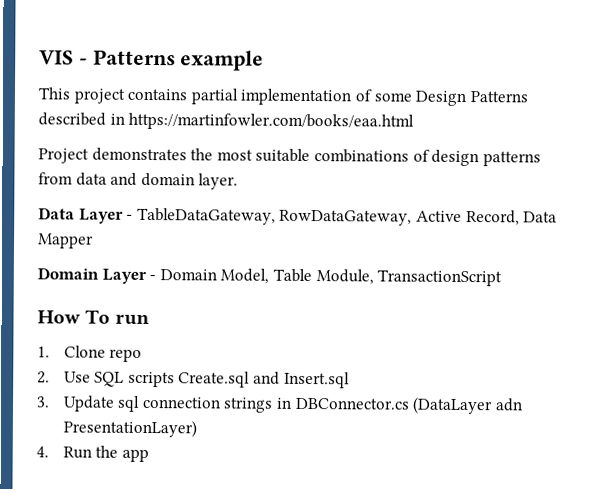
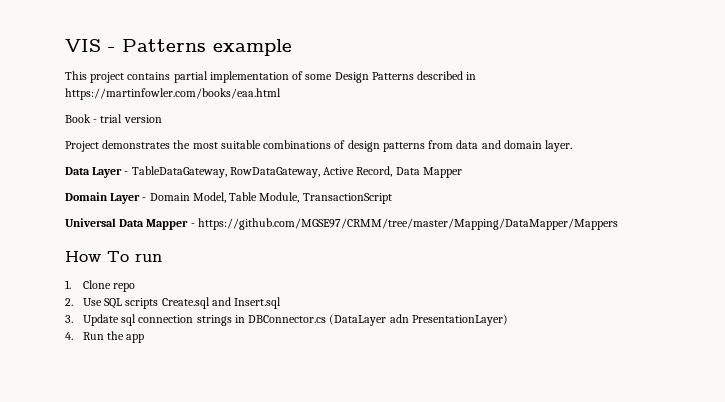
(415, 121) none -> [65,114,162,123] // Book - trial version
(503, 278) none -> [65,218,618,230] // Universal Data Mapper - https://github.com/MGSE97/CRMM/tree/master/Mapping/DataMapper/Mappers

